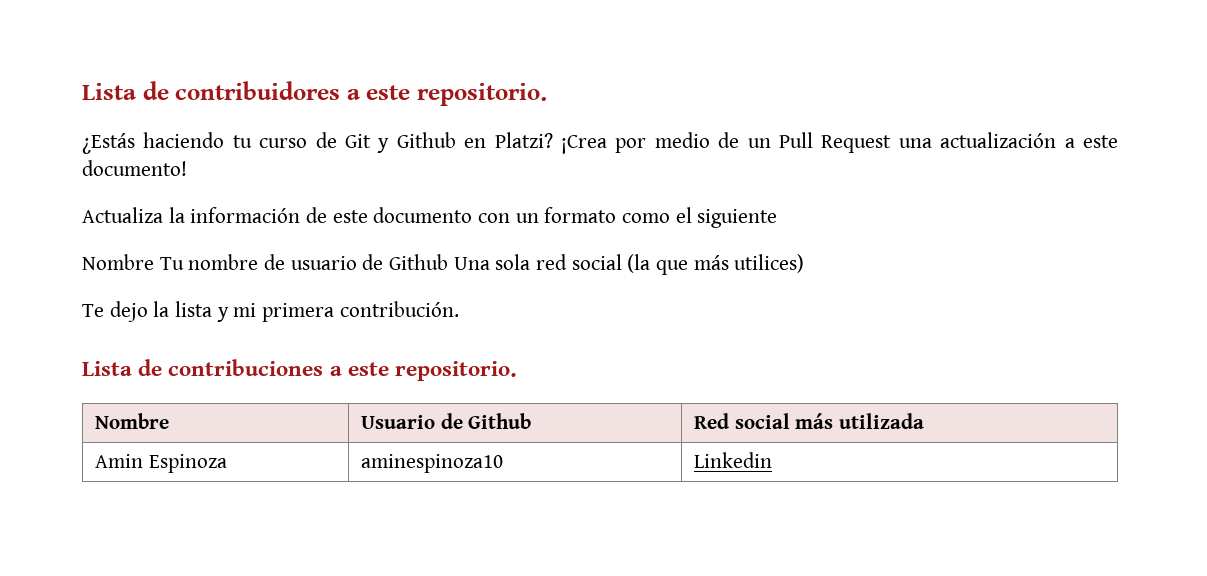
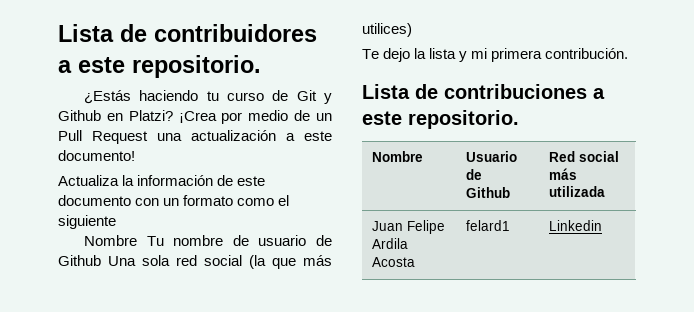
[94,454,227,473] [360,454,503,473] Amin Espinoza | aminespinoza10 -> [372,220,446,234] [372,238,409,249] [372,257,416,267] [466,220,511,231] Juan Felipe Ardila Acosta | felard1

